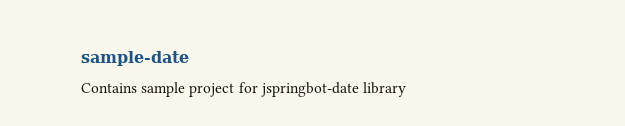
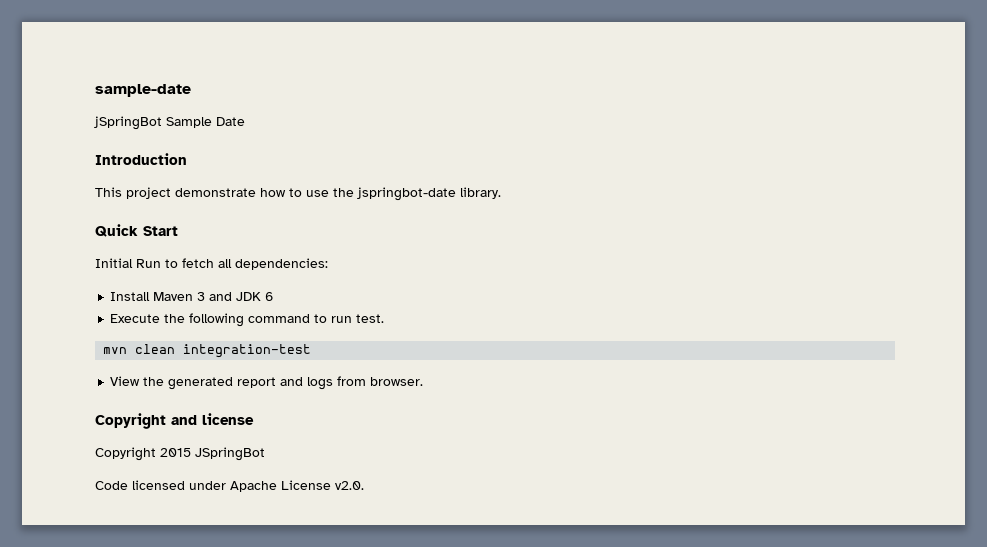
[81,82,406,97] Contains sample project for jspringbot-date library -> [94,116,245,130] [95,153,187,165] [95,187,501,201] [95,224,178,237] [95,258,328,270] [110,292,274,301] [110,313,385,327] [103,344,312,358] [110,376,424,390] [95,413,254,429] [95,447,265,461] [95,480,364,492] jSpringBot Sample Date // Introduction // This project demonstrate how to use the jspringbot-date library. // Quick Start // Initial Run to fetch all dependencies: // Install Maven 3 and JDK 6 // Execute the following command to run test. // mvn clean integration-test // View the generated report and logs from browser. // Copyright and license // Copyright 2015 JSpringBot // Code licensed under Apache License v2.0.

